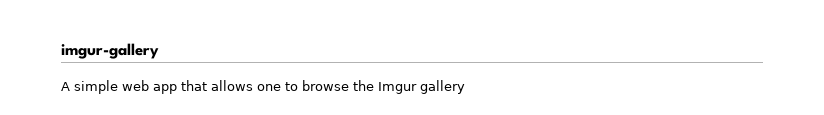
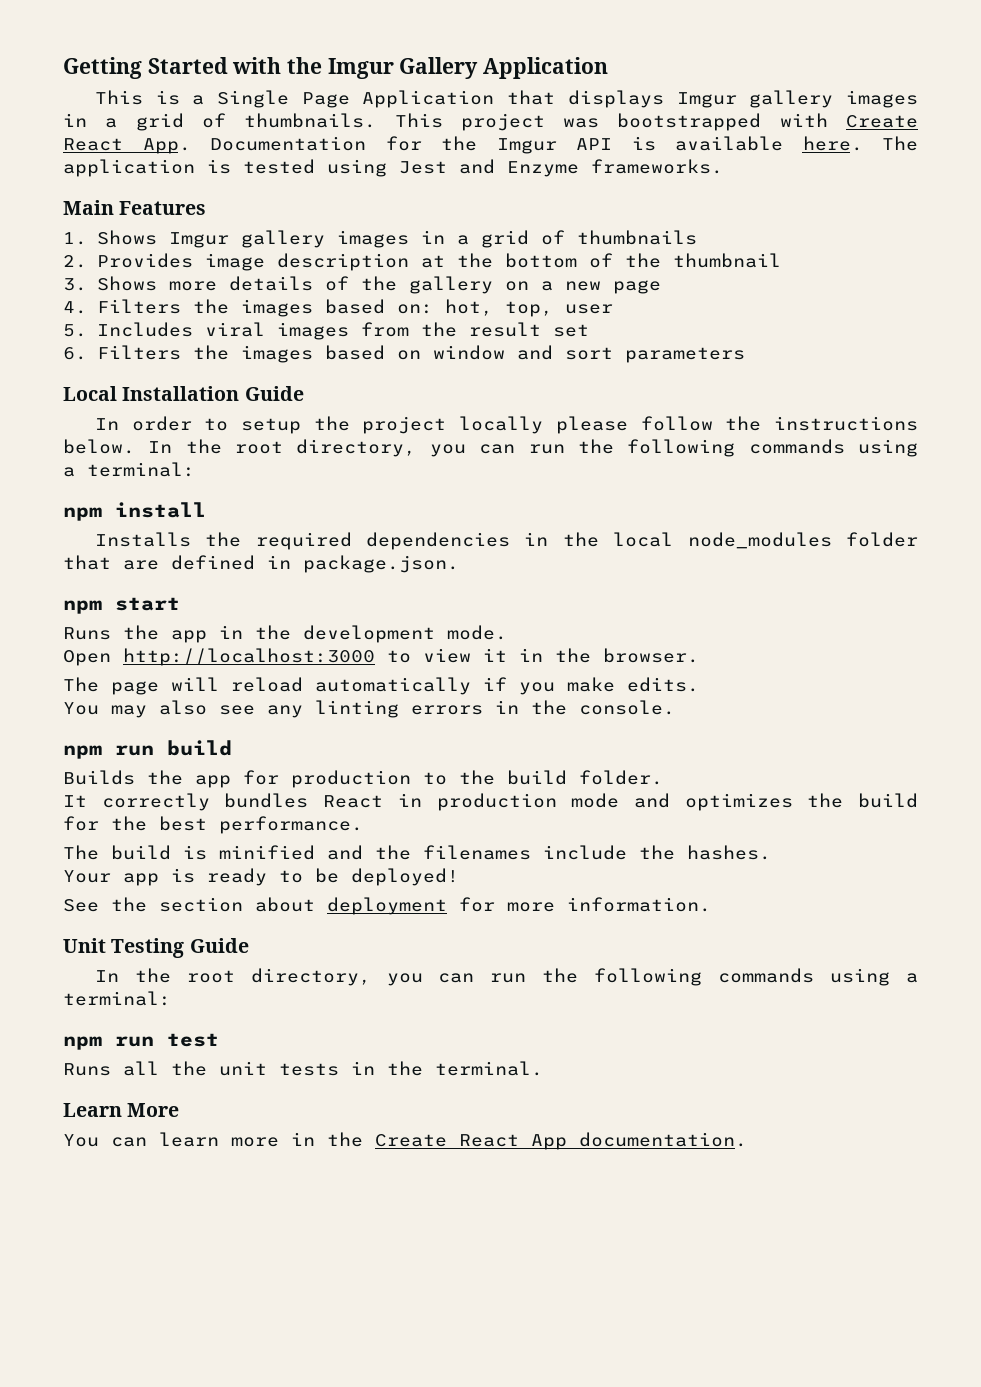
[61,43,159,59] [61,80,465,94] imgur-gallery // A simple web app that allows one to browse the Imgur gallery -> [63,57,609,79] [94,90,918,108] [63,113,918,131] [63,136,918,154] [63,159,723,177] [63,200,207,215] [63,230,697,248] [63,253,781,271] [63,276,661,294] [63,299,613,317] [63,322,589,340] [63,345,745,363] [63,386,304,401] [94,416,918,434] [63,439,919,457] [63,462,195,477] [63,502,206,521] [94,532,919,550] [63,555,459,573] [63,597,180,614] [63,625,507,643] [63,648,699,666] [63,677,699,695] [63,700,675,718] [63,740,232,759] [63,770,663,788] [63,793,919,811] [63,816,363,834] [63,845,771,860] [63,868,459,886] [63,897,711,915] [63,938,249,958] [94,968,918,986] [63,991,171,1006] [63,1033,219,1050] [63,1061,543,1076] [63,1103,180,1117] [63,1132,747,1150] Getting Started with the Imgur Gallery Application // This is a Single Page Application that displays Imgur gallery images in a grid of thumbnails. This project was bootstrapped with Create React App. Documentation for the Imgur API is available here. The application is tested using Jest and Enzyme frameworks. // Main Features // 1. Shows Imgur gallery images in a grid of thumbnails // 2. Provides image description at the bottom of the thumbnail // 3. Shows more details of the gallery on a new page // 4. Filters the images based on: hot, top, user // 5. Includes viral images from the result set // 6. Filters the images based on window and sort parameters // Local Installation Guide // In order to setup the project locally please follow the instructions below. In the root directory, you can run the following commands using a terminal: // npm install // Installs the required dependencies in the local node_modules folder that are defined in package.json. // npm start // Runs the app in the development mode. // Open http://localhost:3000 to view it in the browser. // The page will reload automatically if you make edits. // You may also see any linting errors in the console. // npm run build // Builds the app for production to the build folder. // It correctly bundles React in production mode and optimizes the build for the best performance. // The build is minified and the filenames include the hashes. // Your app is ready to be deployed! // See the section about deployment for more information. // Unit Testing Guide // In the root directory, you can run the following commands using a terminal: // npm run test // Runs all the unit tests in the terminal. // Learn More // You can learn more in the Create React App documentation.

